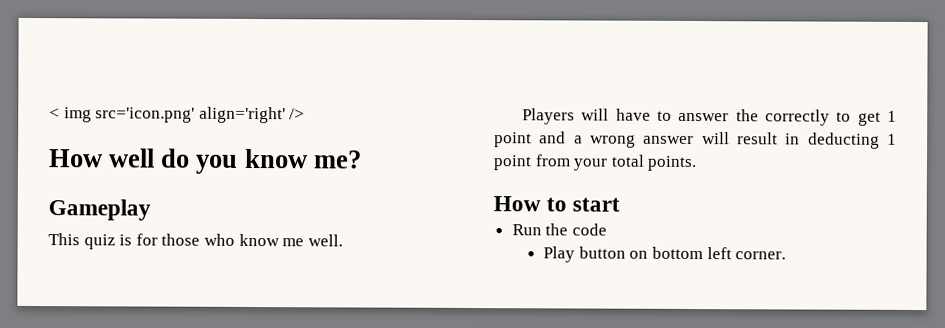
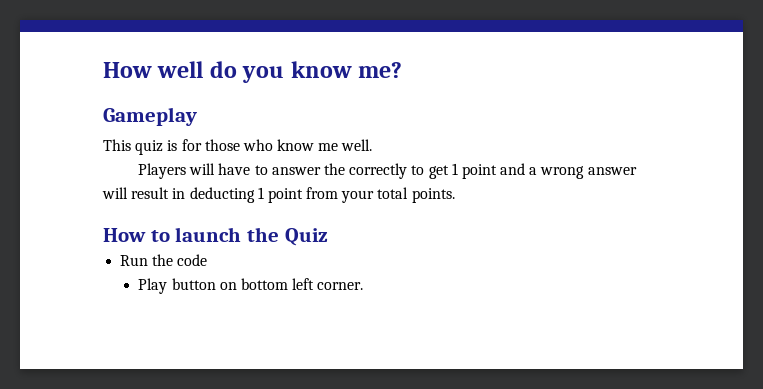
[49,106,306,124] < img src='icon.png' align='right' /> // -> (103, 70) none
[572,197,621,212] start -> [175,227,328,246] launch the Quiz

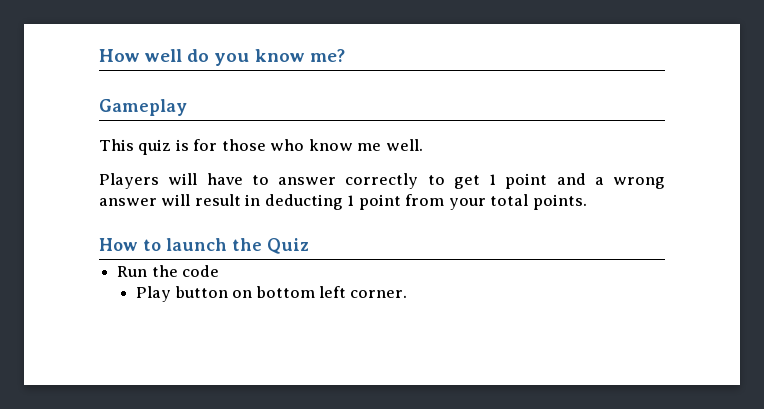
[323,163,345,175] the -> (336, 181) none

